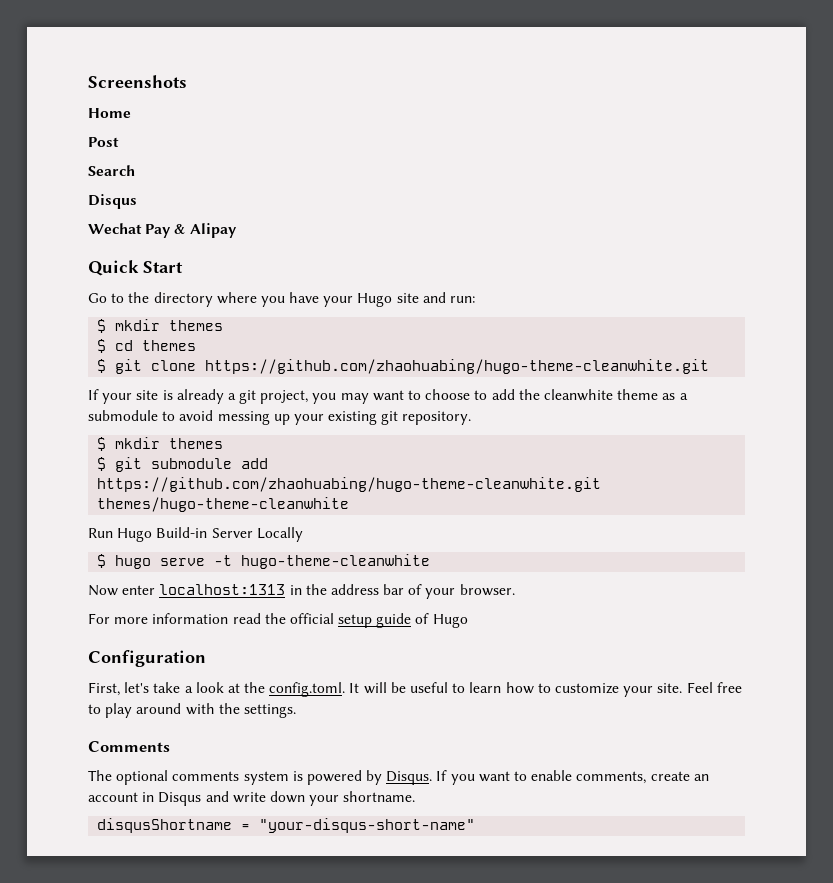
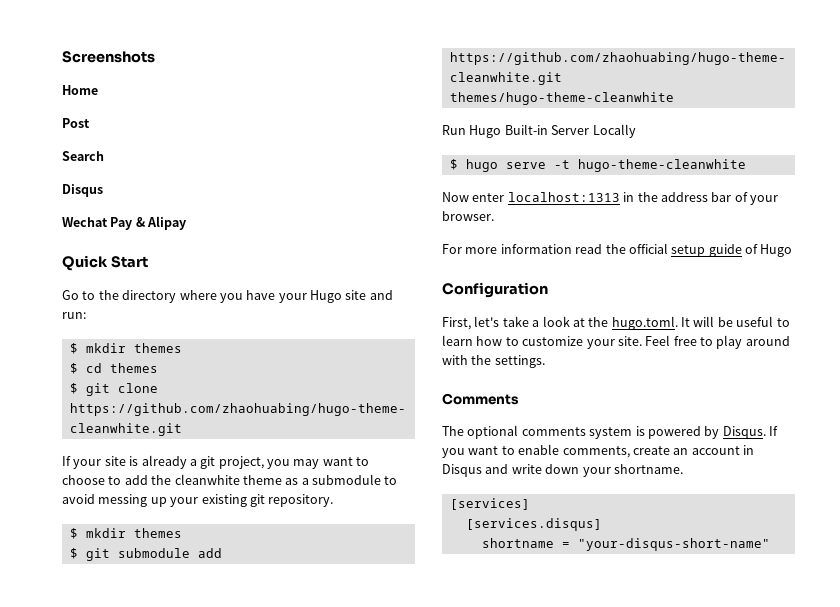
[156,527,208,538] Build-in -> [504,124,548,135] Built-in
[269,682,346,697] config.toml. -> [611,316,678,330] hugo.toml.
[97,818,233,833] disqusShortname -> [449,498,530,510] [465,518,602,531] [481,538,554,548] [services] // [services.disqus] // shortname

